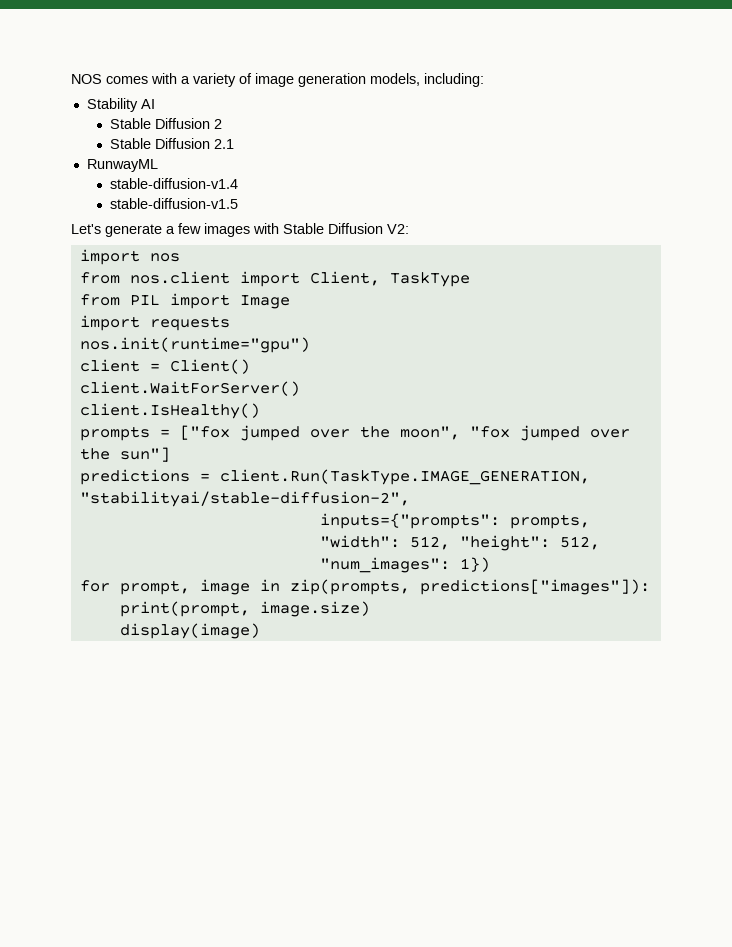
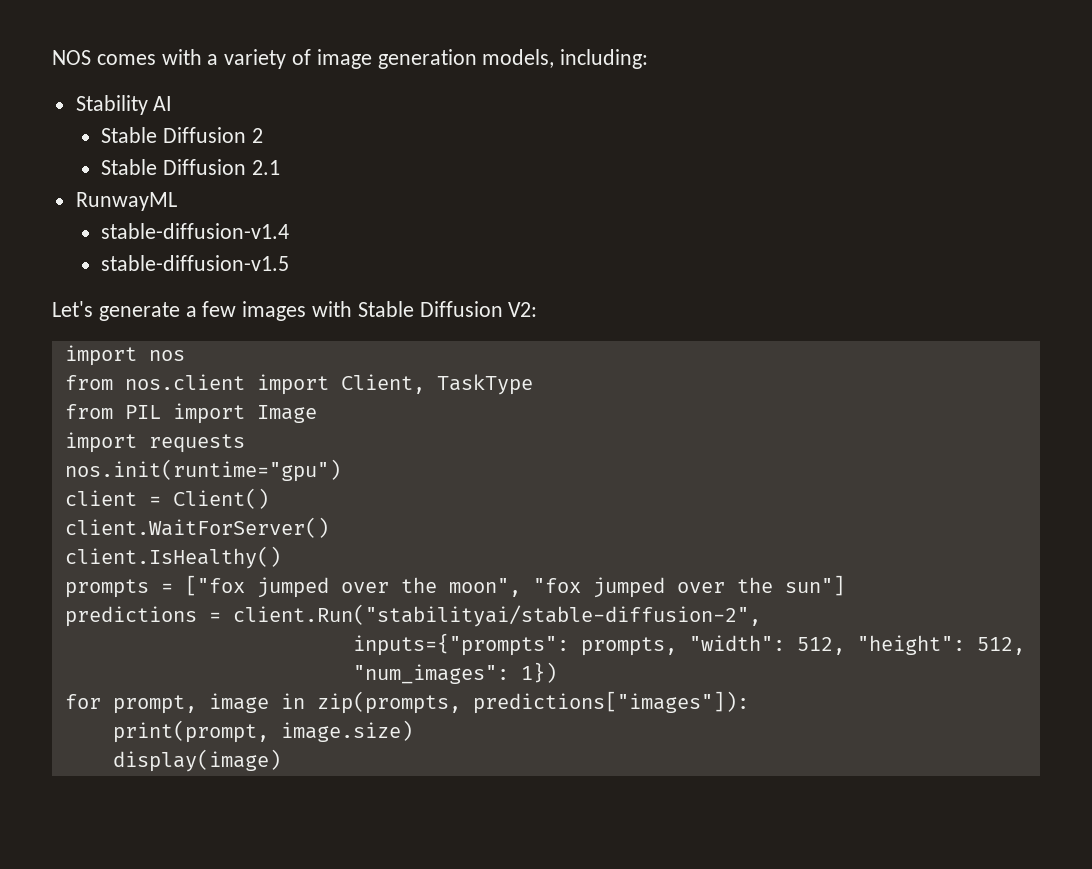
[219,469,590,485] [79,491,410,507] client.Run(TaskType.IMAGE_GENERATION, "stabilityai/stable-diffusion-2", -> [232,604,761,627] client.Run("stabilityai/stable-diffusion-2",

